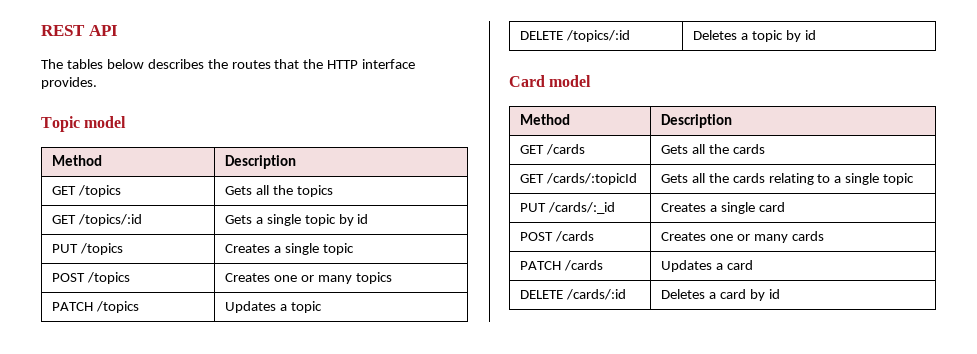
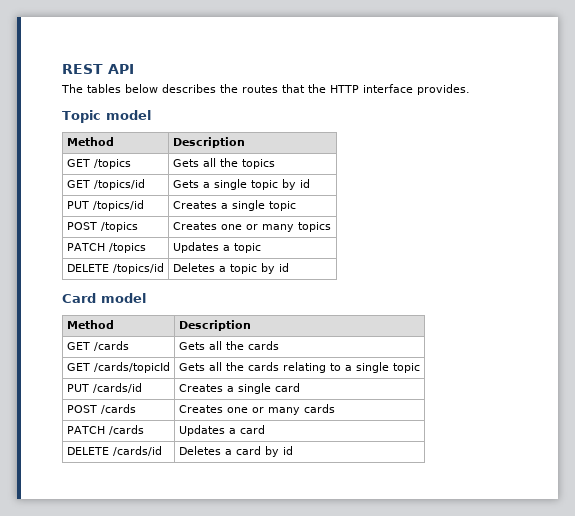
[77,214,142,226] /topics/:id -> [93,179,145,190] /topics/id
[79,243,123,255] /topics -> [92,200,144,211] /topics/id
[565,30,630,42] /topics/:id -> [112,263,164,274] /topics/id
[545,173,637,185] /cards/:topicId -> [93,362,170,373] /cards/topicId
[547,202,615,214] /cards/:_id -> [92,383,142,393] /cards/id
[565,289,626,300] /cards/:id -> [112,446,162,456] /cards/id

